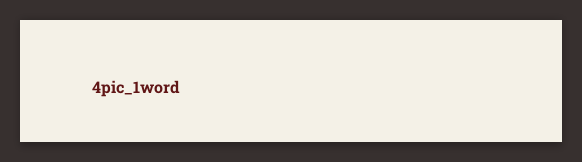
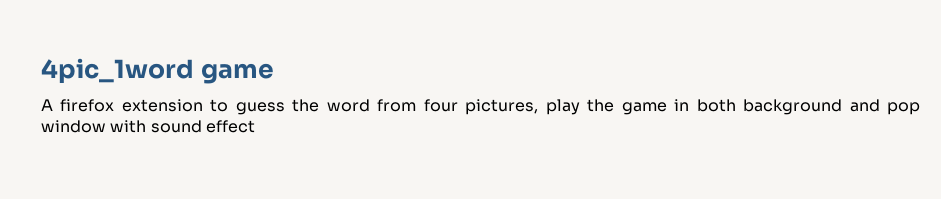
(180, 88) none -> [200,63,274,84] [41,99,921,115] [41,120,255,133] game // A firefox extension to guess the word from four pictures, play the game in both background and pop window with sound effect

